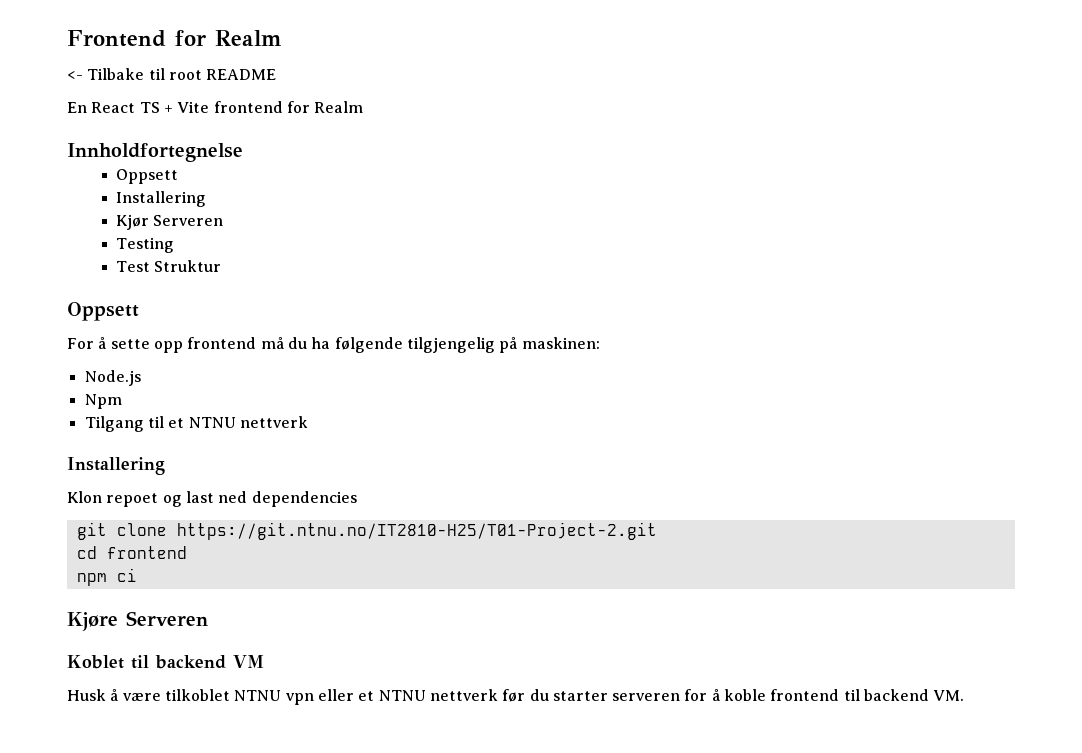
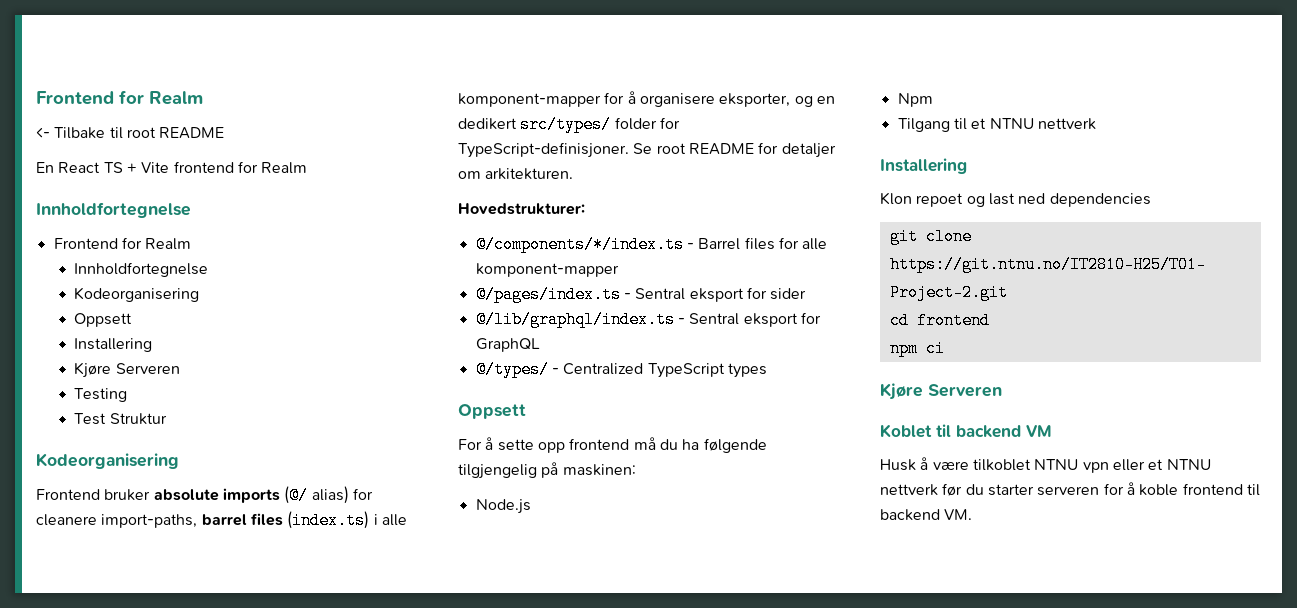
(243, 152) none -> [53,237,192,250] [74,262,209,277] [74,287,200,302] // Frontend for Realm // Innholdfortegnelse // Kodeorganisering
[115,214,149,230] Kjør -> [74,362,112,378] Kjøre
(222, 266) none -> [36,453,179,469] [36,486,373,504] [36,511,407,529] [458,91,835,107] [458,116,680,133] [458,142,836,158] [458,168,574,180] [458,203,585,215] [475,236,828,253] [475,263,619,277] [475,286,807,303] [475,311,821,328] [475,338,540,352] [475,361,767,378] // Kodeorganisering // Frontend bruker absolute imports (@/ alias) for cleanere import-paths, barrel files (index.ts) i alle komponent-mapper for å organisere eksporter, og en dedikert src/types/ folder for TypeScript-definisjoner. Se root README for detaljer om arkitekturen. // Hovedstrukturer: // @/components/*/index.ts - Barrel files for alle komponent-mapper // @/pages/index.ts - Sentral eksport for sider // @/lib/graphql/index.ts - Sentral eksport for GraphQL // @/types/ - Centralized TypeScript types

